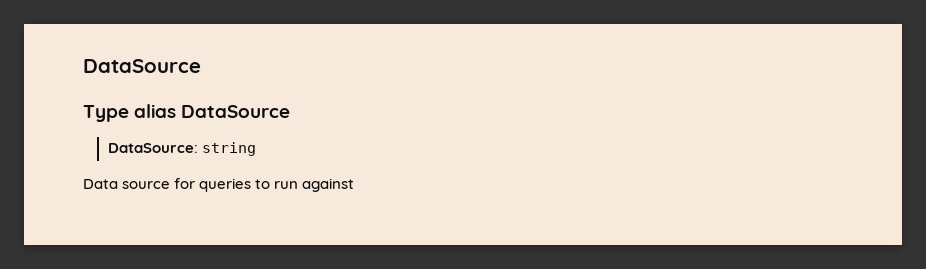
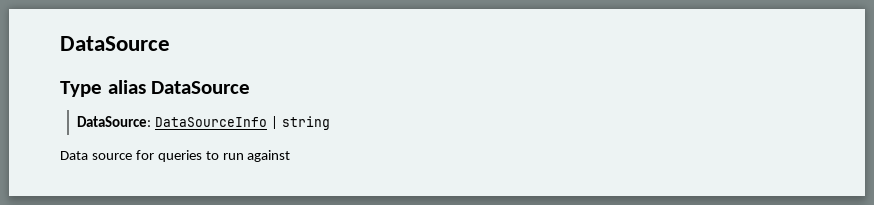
(198, 148) none -> [154,116,278,129] DataSourceInfo |

